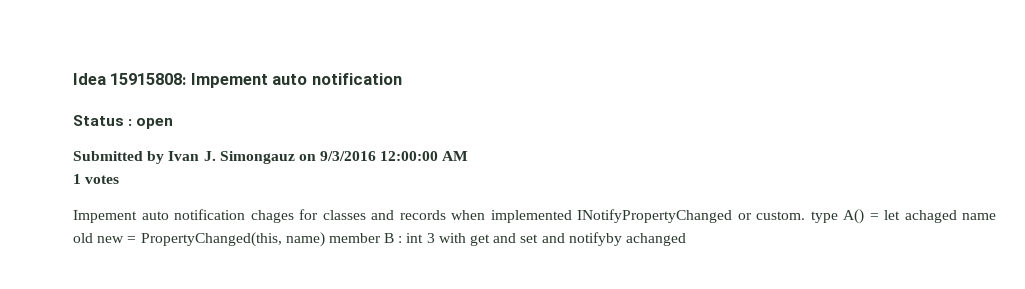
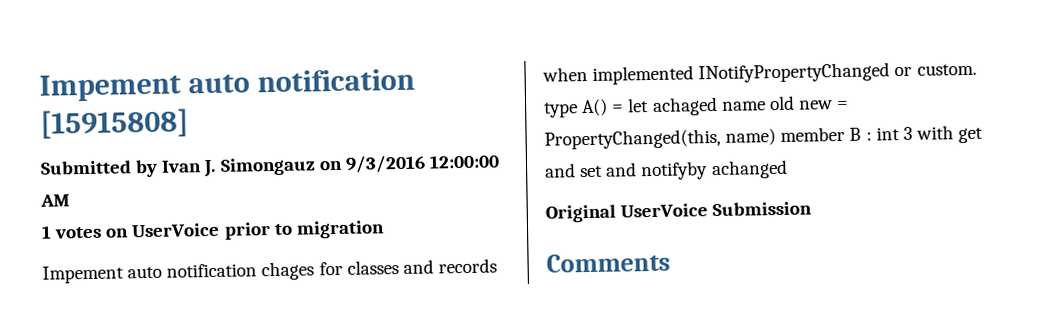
[73,73,402,88] [73,115,174,129] Idea 15915808: Impement auto notification // Status : open -> [39,68,415,102] [40,108,189,139] Impement auto notification [15915808]
(120, 179) none -> [105,220,385,240] on UserVoice prior to migration
(686, 239) none -> [545,201,813,223] [546,252,671,273] // Original UserVoice Submission // Comments

